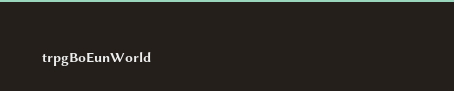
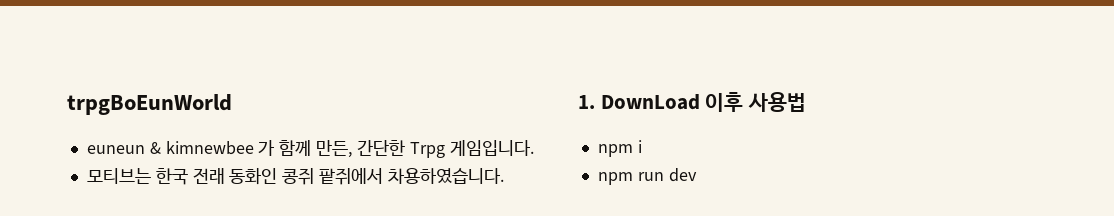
(151, 59) none -> [86,140,534,158] [86,167,504,185] [578,92,807,112] [597,140,642,157] [597,168,697,185] // euneun & kimnewbee 가 함께 만든, 간단한 Trpg 게임입니다. // 모티브는 한국 전래 동화인 콩쥐 팥쥐에서 차용하였습니다. // 1. DownLoad 이후 사용법 // npm i // npm run dev

